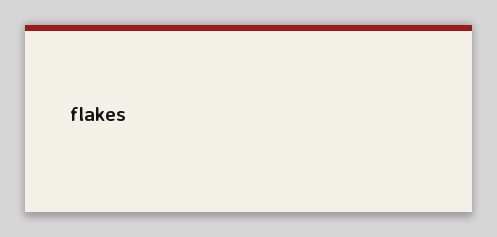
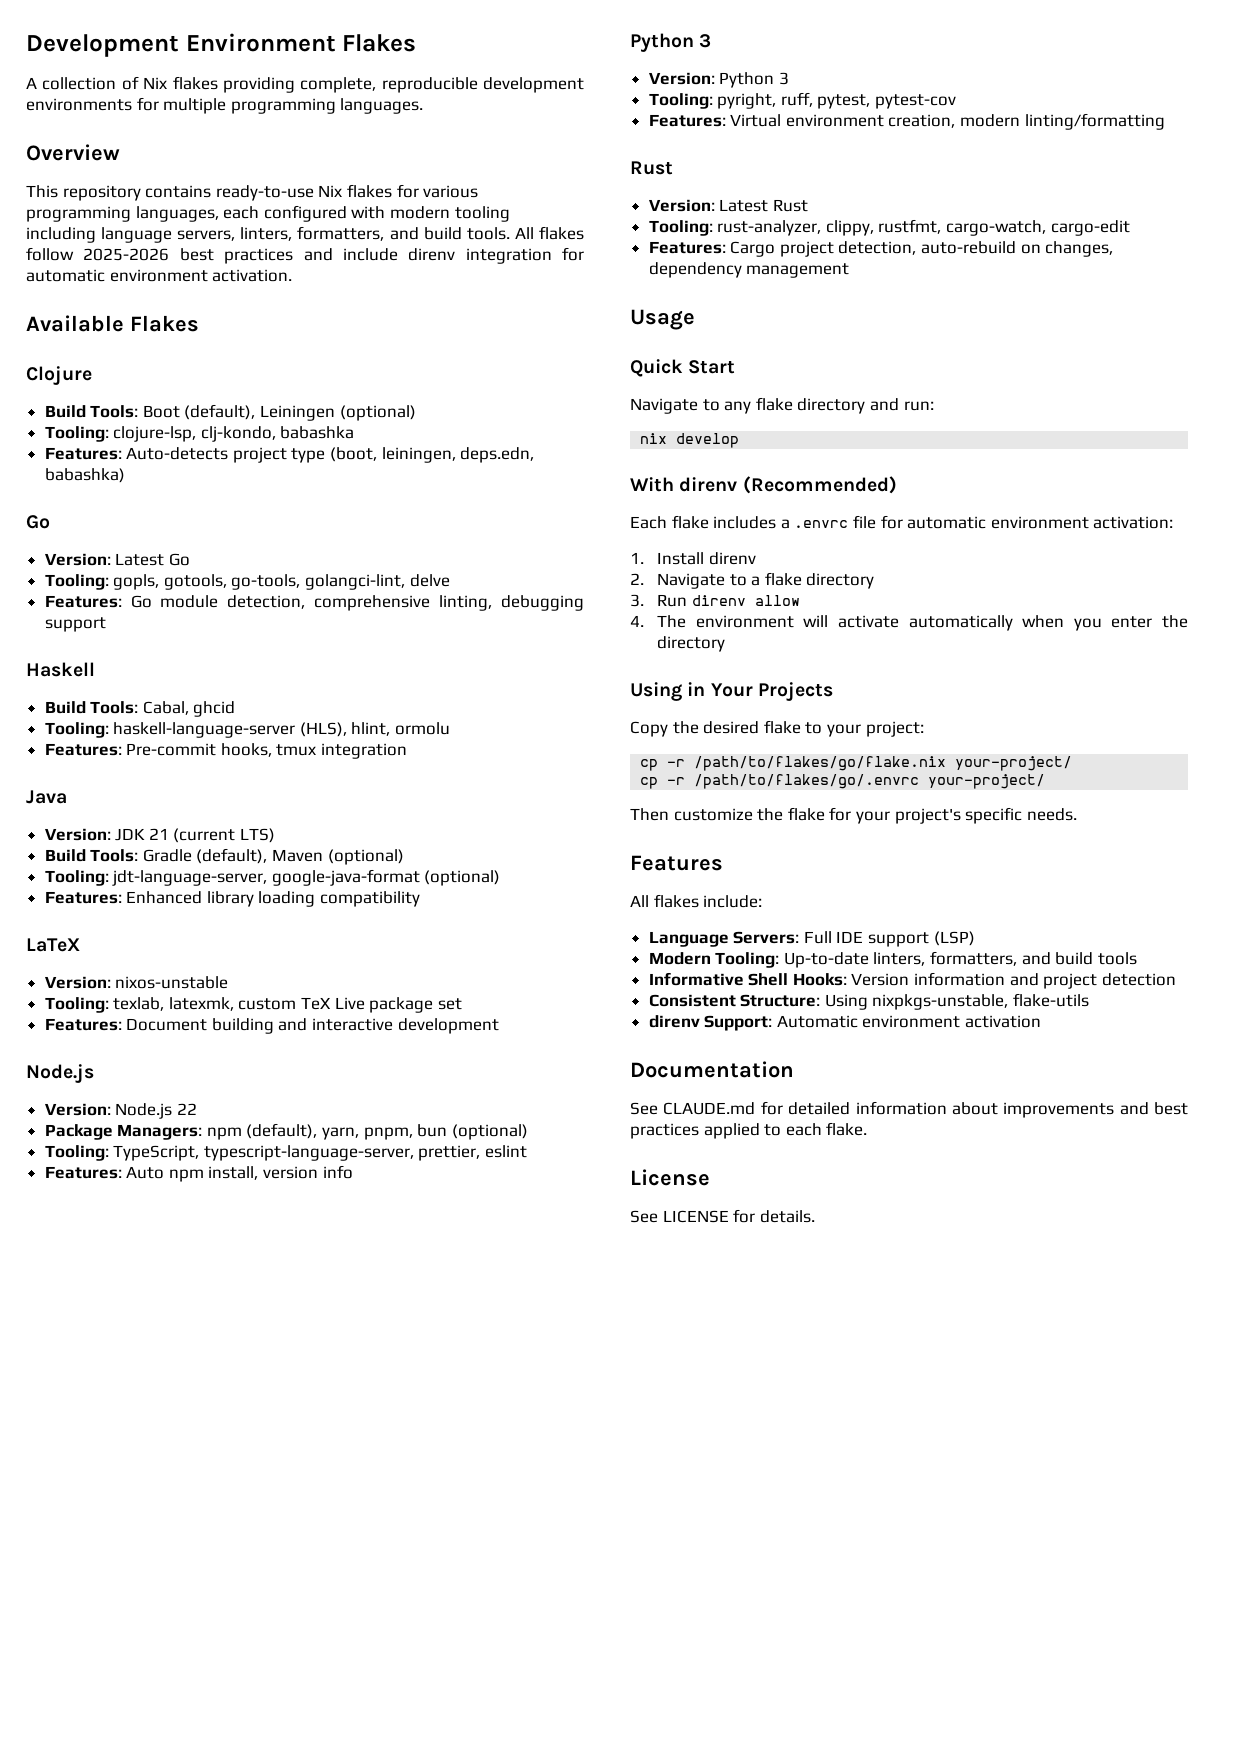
[70,107,126,121] flakes -> [26,33,417,57] [26,76,584,93] [26,97,424,114] [26,144,120,161] [26,184,479,201] [26,205,510,222] [26,226,584,243] [26,247,584,264] [26,269,293,282] [26,315,199,332] [26,366,92,385] [44,404,416,421] [44,426,355,442] [44,447,535,463] [44,468,125,483] [26,515,50,529] [44,553,190,566] [44,574,450,590] [44,595,584,611] [44,617,106,632] [26,662,95,677] [44,701,236,717] [44,722,451,738] [44,743,408,759] [26,790,67,804] [44,828,276,843] [44,848,404,865] [44,869,501,886] [44,891,421,907] [26,938,80,952] [44,976,229,989] [44,997,462,1013] [44,1018,499,1034] [26,1064,94,1083] [44,1103,197,1119] [44,1123,528,1140] [44,1145,528,1161] [44,1165,353,1182] [630,33,712,52] [648,72,789,88] [648,92,957,109] [648,113,1165,130] [630,161,673,175] [648,199,808,212] [648,219,1130,236] [648,241,1114,257] [648,262,850,278] [630,309,695,330] [630,359,736,377] [630,397,934,414] [640,433,740,448] [630,476,897,494] [630,515,1174,529] [630,552,756,565] [630,572,875,589] [630,594,800,607] [630,615,1188,631] [657,636,726,652] [630,682,833,701] [630,720,924,737] [640,756,1073,771] [640,774,1046,789] [630,807,1077,824] [630,855,723,871] [630,894,763,908] [648,931,975,947] [648,951,1137,968] [648,972,1176,989] [648,993,1090,1010] [648,1015,1042,1031] [630,1061,794,1078] [630,1101,1188,1118] [630,1122,868,1139] [630,1169,710,1186] [630,1209,815,1223] Development Environment Flakes // A collection of Nix flakes providing complete, reproducible development environments for multiple programming languages. // Overview // This repository contains ready-to-use Nix flakes for various programming languages, each configured with modern tooling including language servers, linters, formatters, and build tools. All flakes follow 2025-2026 best practices and include direnv integration for automatic environment activation. // Available Flakes // Clojure // Build Tools: Boot (default), Leiningen (optional) // Tooling: clojure-lsp, clj-kondo, babashka // Features: Auto-detects project type (boot, leiningen, deps.edn, babashka) // Go // Version: Latest Go // Tooling: gopls, gotools, go-tools, golangci-lint, delve // Features: Go module detection, comprehensive linting, debugging support // Haskell // Build Tools: Cabal, ghcid // Tooling: haskell-language-server (HLS), hlint, ormolu // Features: Pre-commit hooks, tmux integration // Java // Version: JDK 21 (current LTS) // Build Tools: Gradle (default), Maven (optional) // Tooling: jdt-language-server, google-java-format (optional) // Features: Enhanced library loading compatibility // LaTeX // Version: nixos-unstable // Tooling: texlab, latexmk, custom TeX Live package set // Features: Document building and interactive development // Node.js // Version: Node.js 22 // Package Managers: npm (default), yarn, pnpm, bun (optional) // Tooling: TypeScript, typescript-language-server, prettier, eslint // Features: Auto npm install, version info // Python 3 // Version: Python 3 // Tooling: pyright, ruff, pytest, pytest-cov // Features: Virtual environment creation, modern linting/formatting // Rust // Version: Latest Rust // Tooling: rust-analyzer, clippy, rustfmt, cargo-watch, cargo-edit // Features: Cargo project detection, auto-rebuild on changes, dependency management // Usage // Quick Start // Navigate to any flake directory and run: // nix develop // With direnv (Recommended) // Each flake includes a .envrc file for automatic environment activation: // 1. Install direnv // 2. Navigate to a flake directory // 3. Run direnv allow // 4. The environment will activate automatically when you enter the directory // Using in Your Projects // Copy the desired flake to your project: // cp -r /path/to/flakes/go/flake.nix your-project/ // cp -r /path/to/flakes/go/.envrc your-project/ // Then customize the flake for your project's specific needs. // Features // All flakes include: // Language Servers: Full IDE support (LSP) // Modern Tooling: Up-to-date linters, formatters, and build tools // Informative Shell Hooks: Version information and project detection // Consistent Structure: Using nixpkgs-unstable, flake-utils // direnv Support: Automatic environment activation // Documentation // See CLAUDE.md for detailed information about improvements and best practices applied to each flake. // License // See LICENSE for details.

